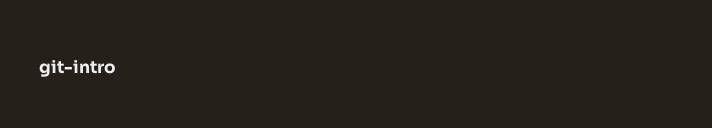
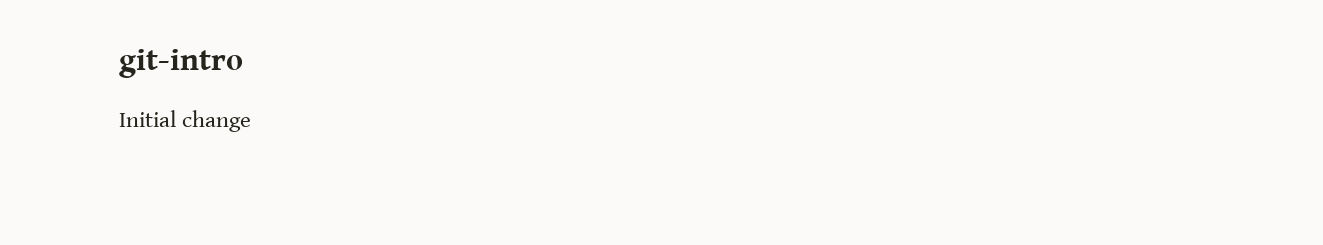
(116, 68) none -> [119,110,252,132] // Initial change

